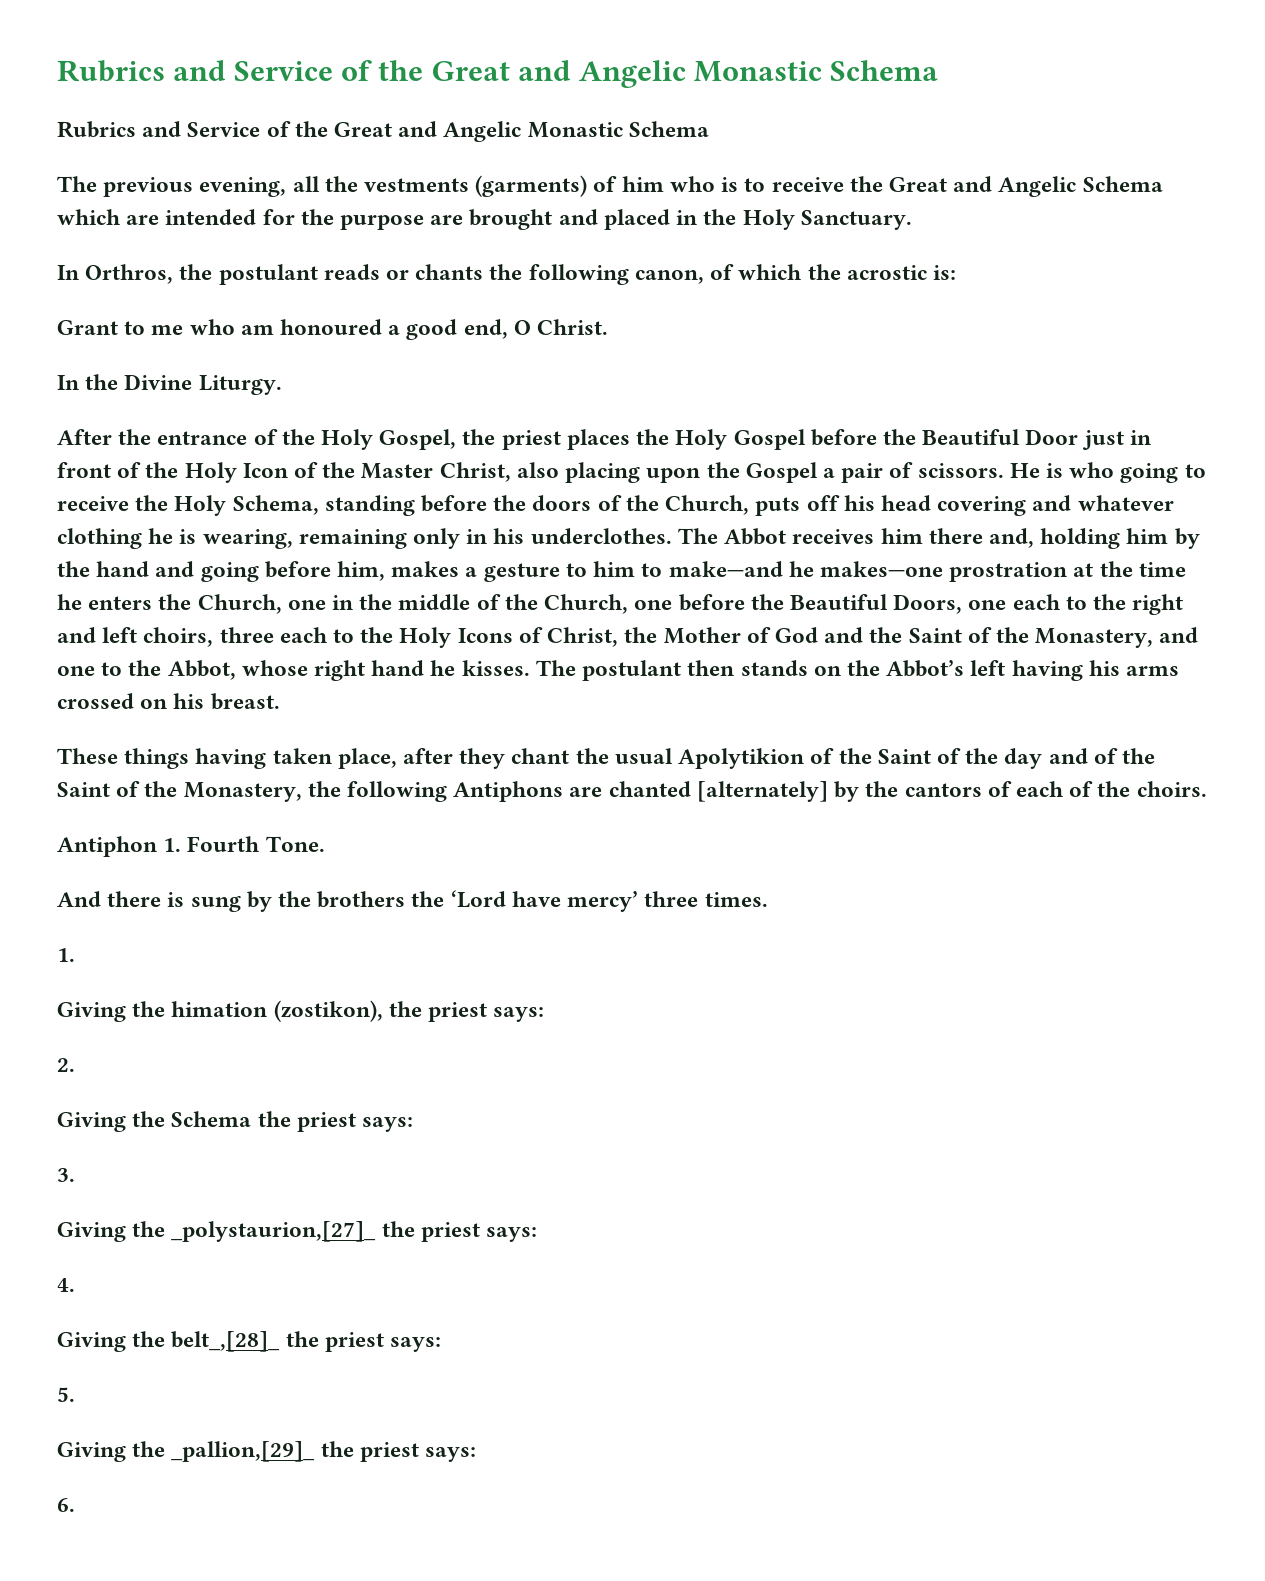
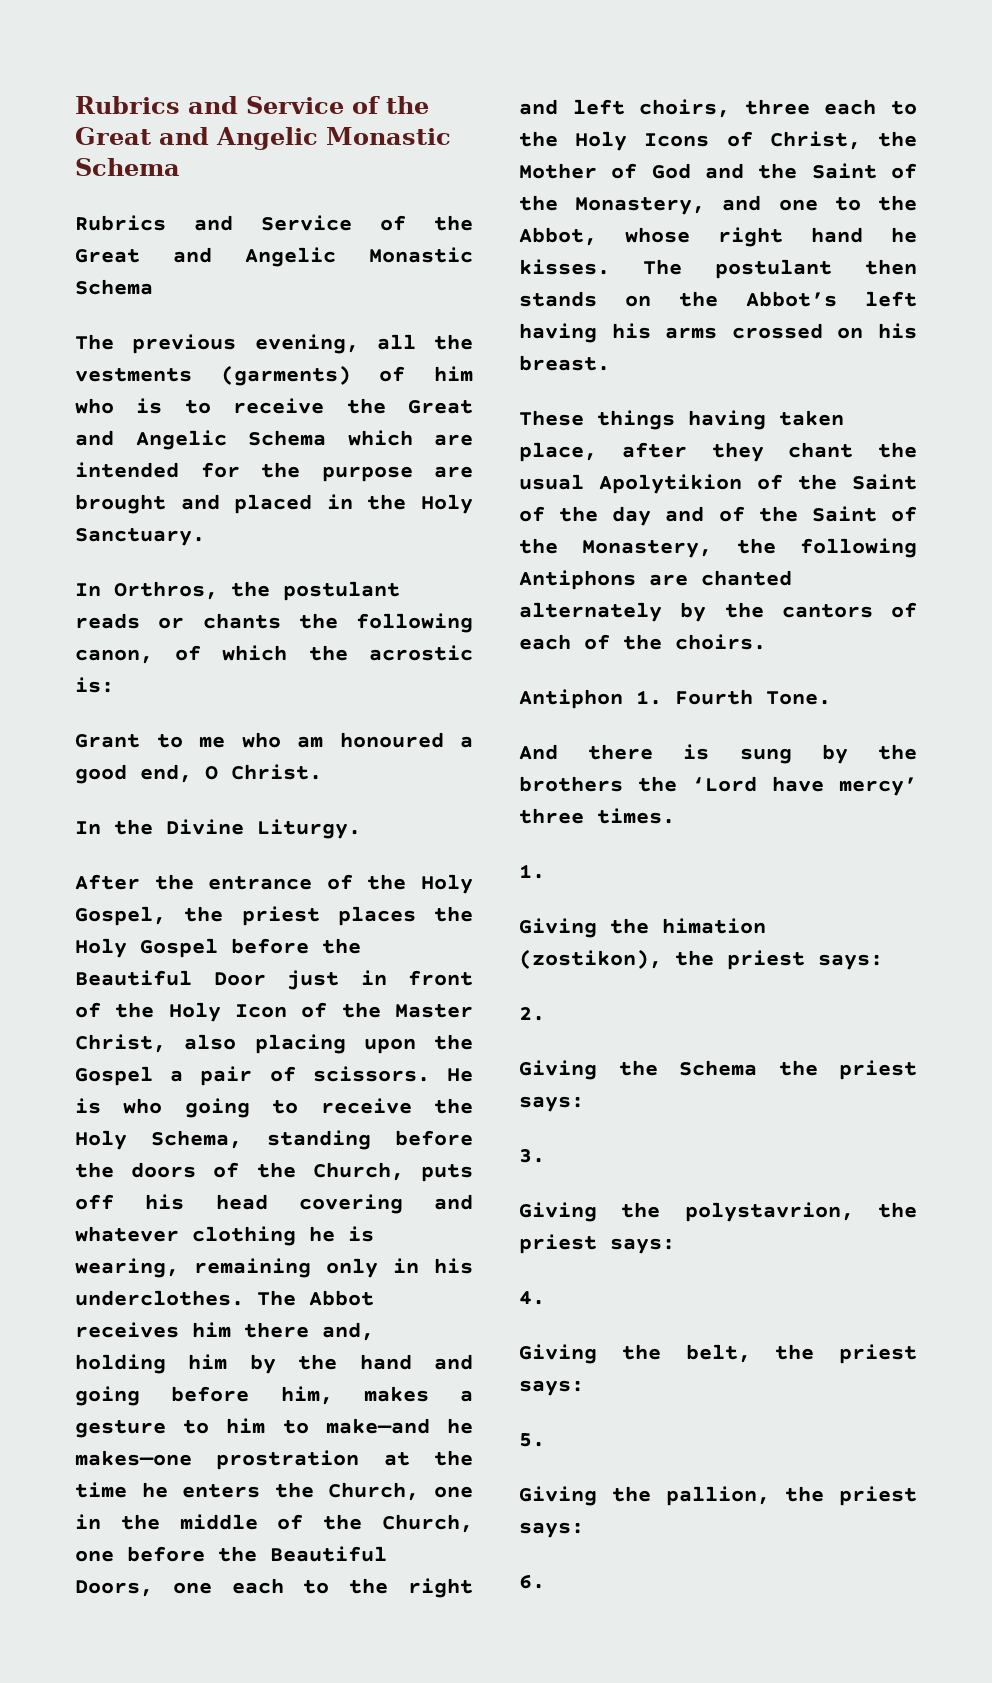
[696,781,828,802] [alternately] -> [519,602,662,622] alternately
[171,1221,377,1242] _polystaurion,[27]_ -> [684,1202,854,1222] polystavrion,
[171,1331,281,1352] belt_,[28]_ -> [685,1344,751,1363] belt,
[171,1441,316,1462] _pallion,[29]_ -> [666,1486,770,1506] pallion,

